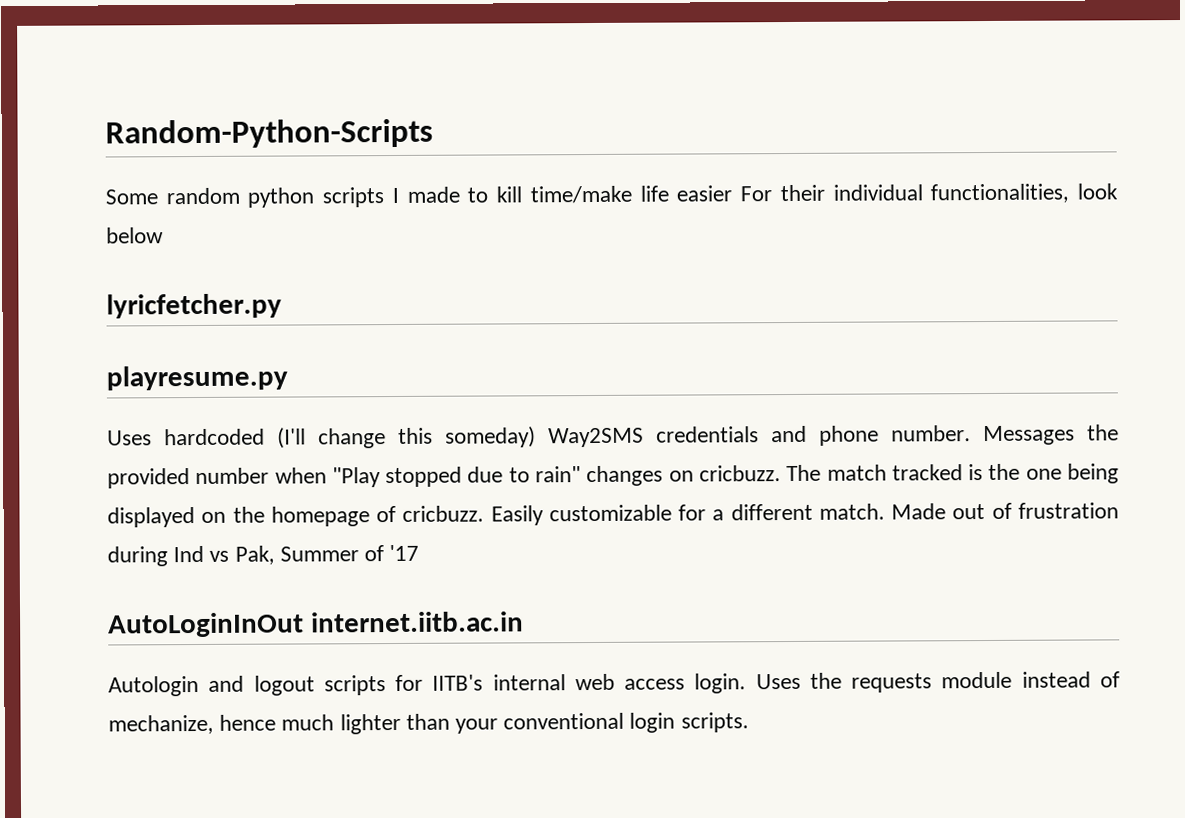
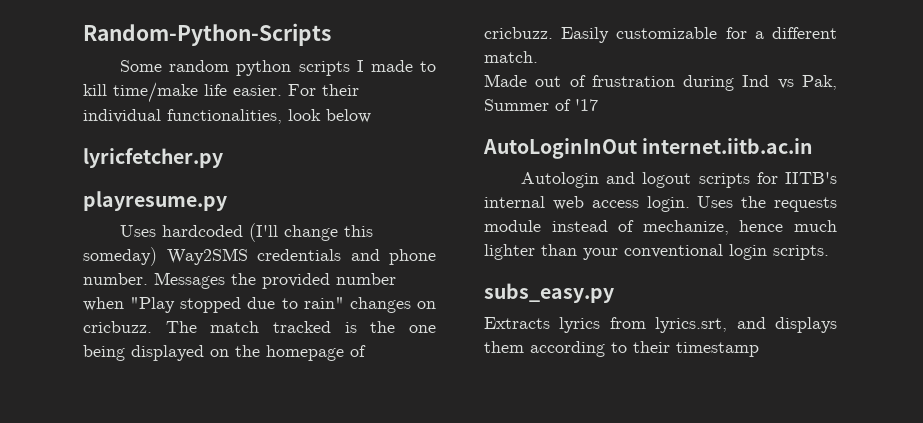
[676,185,733,202] easier -> [233,85,282,96] easier.
(885, 511) none -> (538, 57) //
(749, 722) none -> [484,283,614,303] [484,317,837,333] [484,341,759,357] // subs_easy.py // Extracts lyrics from lyrics.srt, and displays them according to their timestamp

